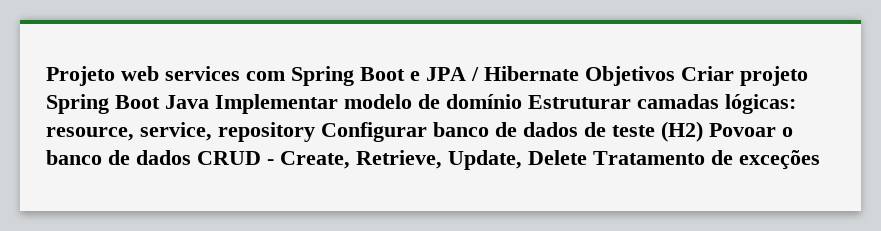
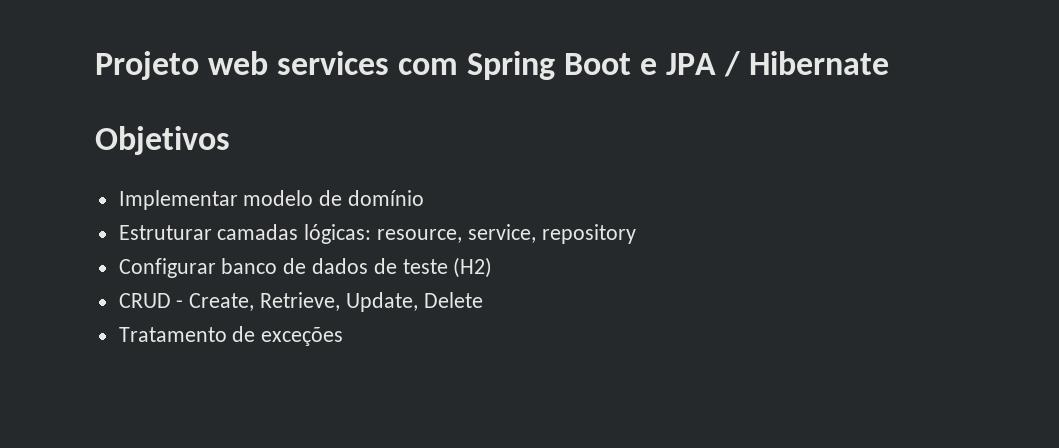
(579, 73) none -> (890, 63) //
[681,66,808,86] [46,94,209,114] Criar projeto Spring Boot Java -> (230, 140) //
(522, 101) none -> (425, 198) //
(315, 132) none -> (636, 234) //
[709,123,793,137] [46,150,191,165] Povoar o banco de dados -> (493, 267) //
(587, 157) none -> (483, 300) //

